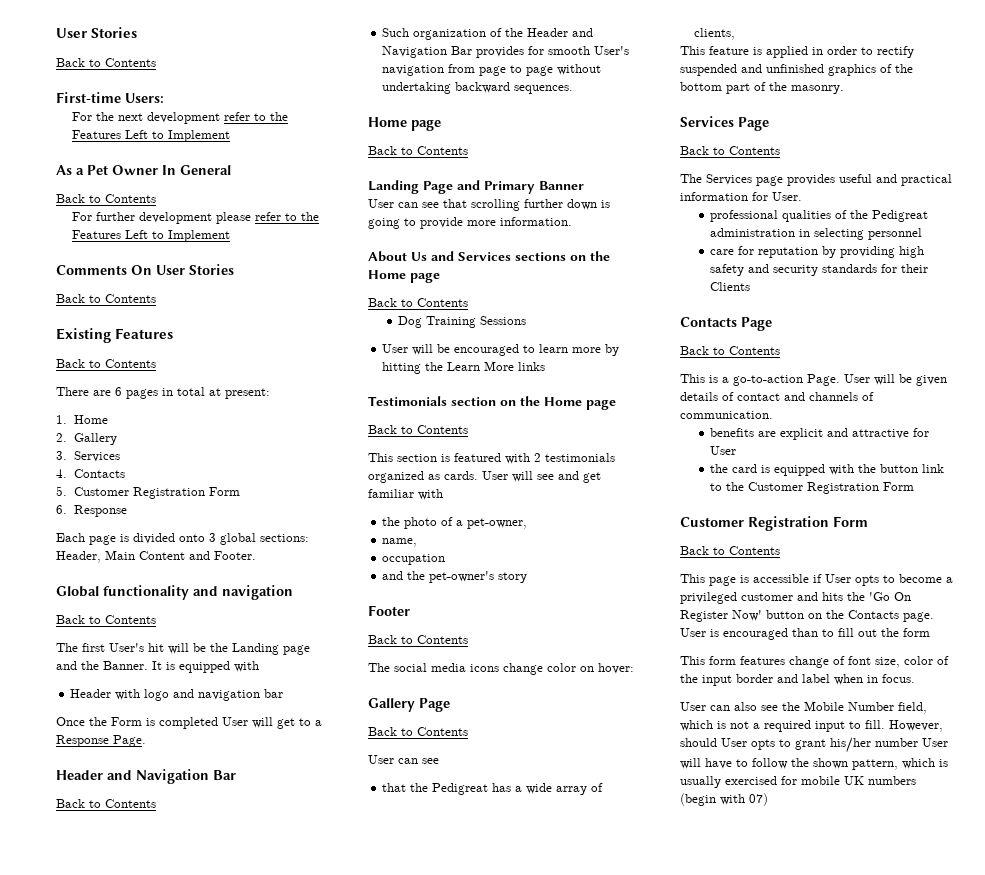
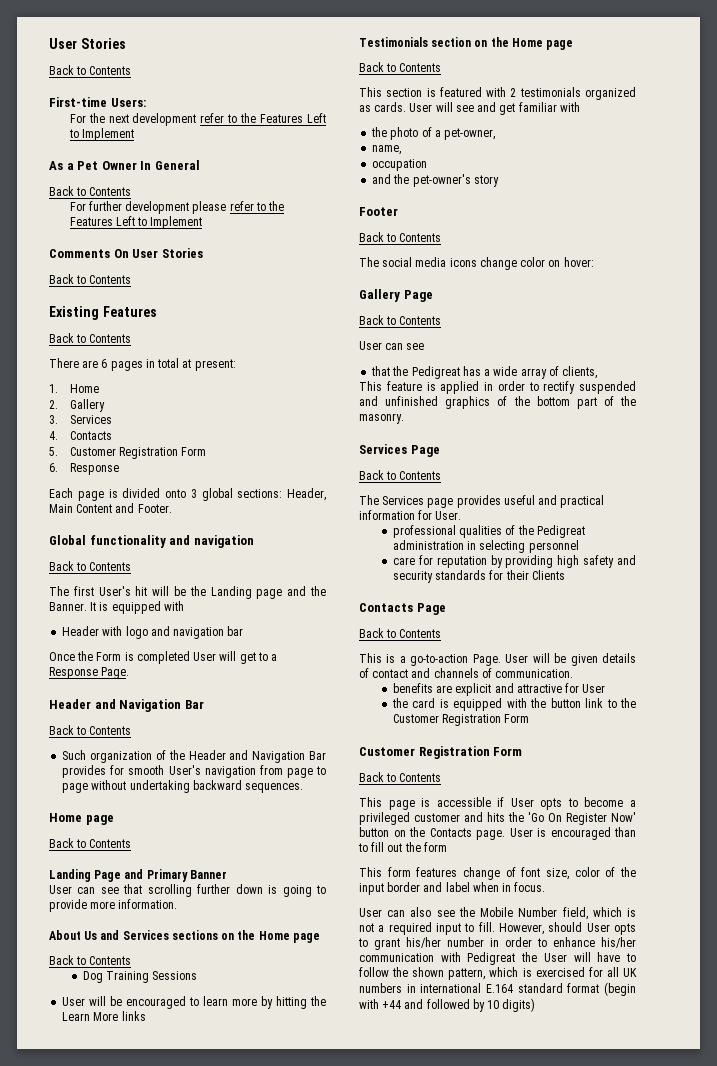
(918, 742) none -> [490,937,636,948] [359,952,538,965] in order to enhance his/her communication with Pedigreat the
[680,776,721,788] usually -> (532, 972) none
[801,776,840,785] mobile -> [606,967,619,977] all
[680,793,768,806] (begin with 07) -> [406,982,636,996] [359,998,536,1012] in international E.164 standard format (begin with +44 and followed by 10 digits)

